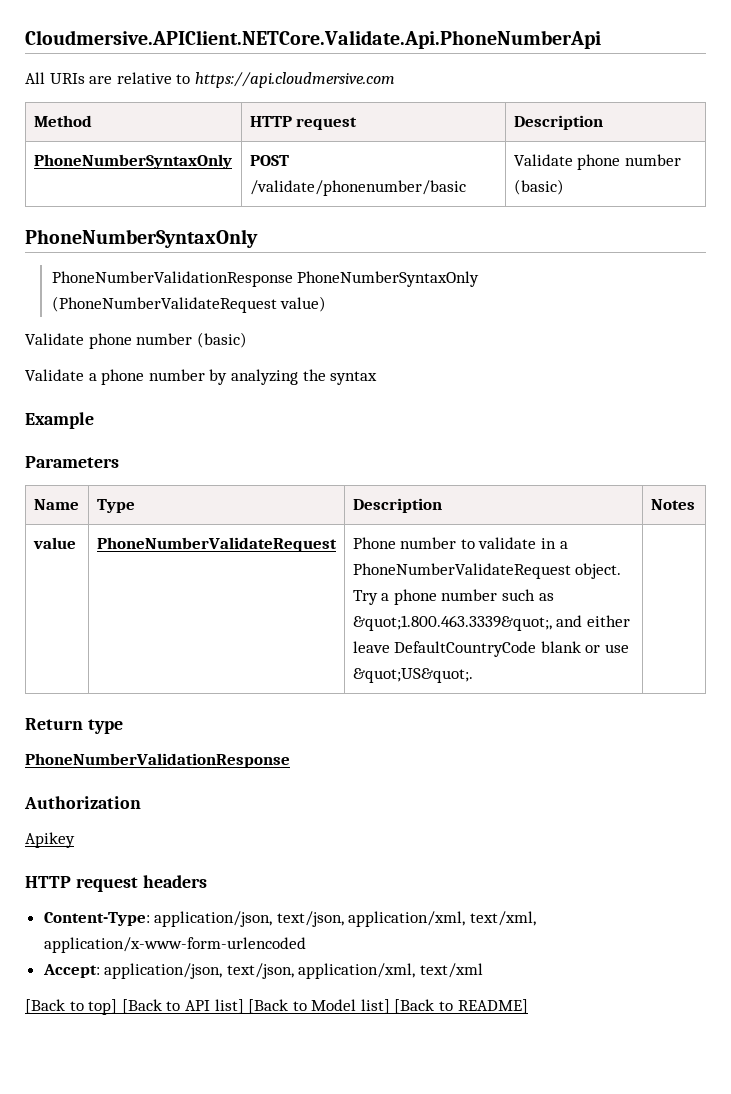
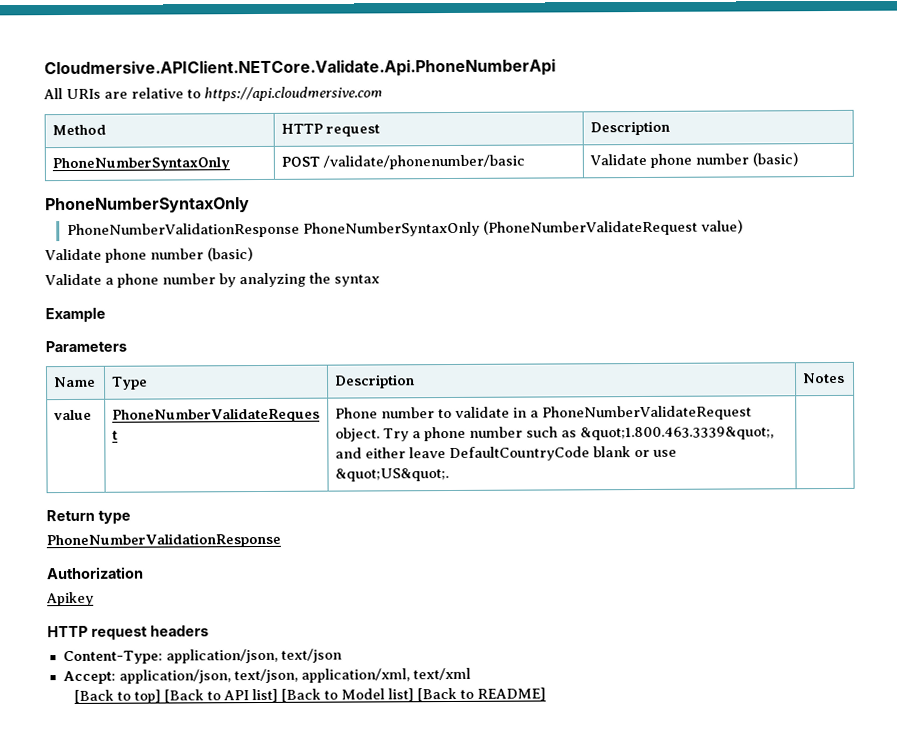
[276,911,537,927] [43,937,306,953] text/json, application/xml, text/xml, application/x-www-form-urlencoded -> [280,648,342,663] text/json

